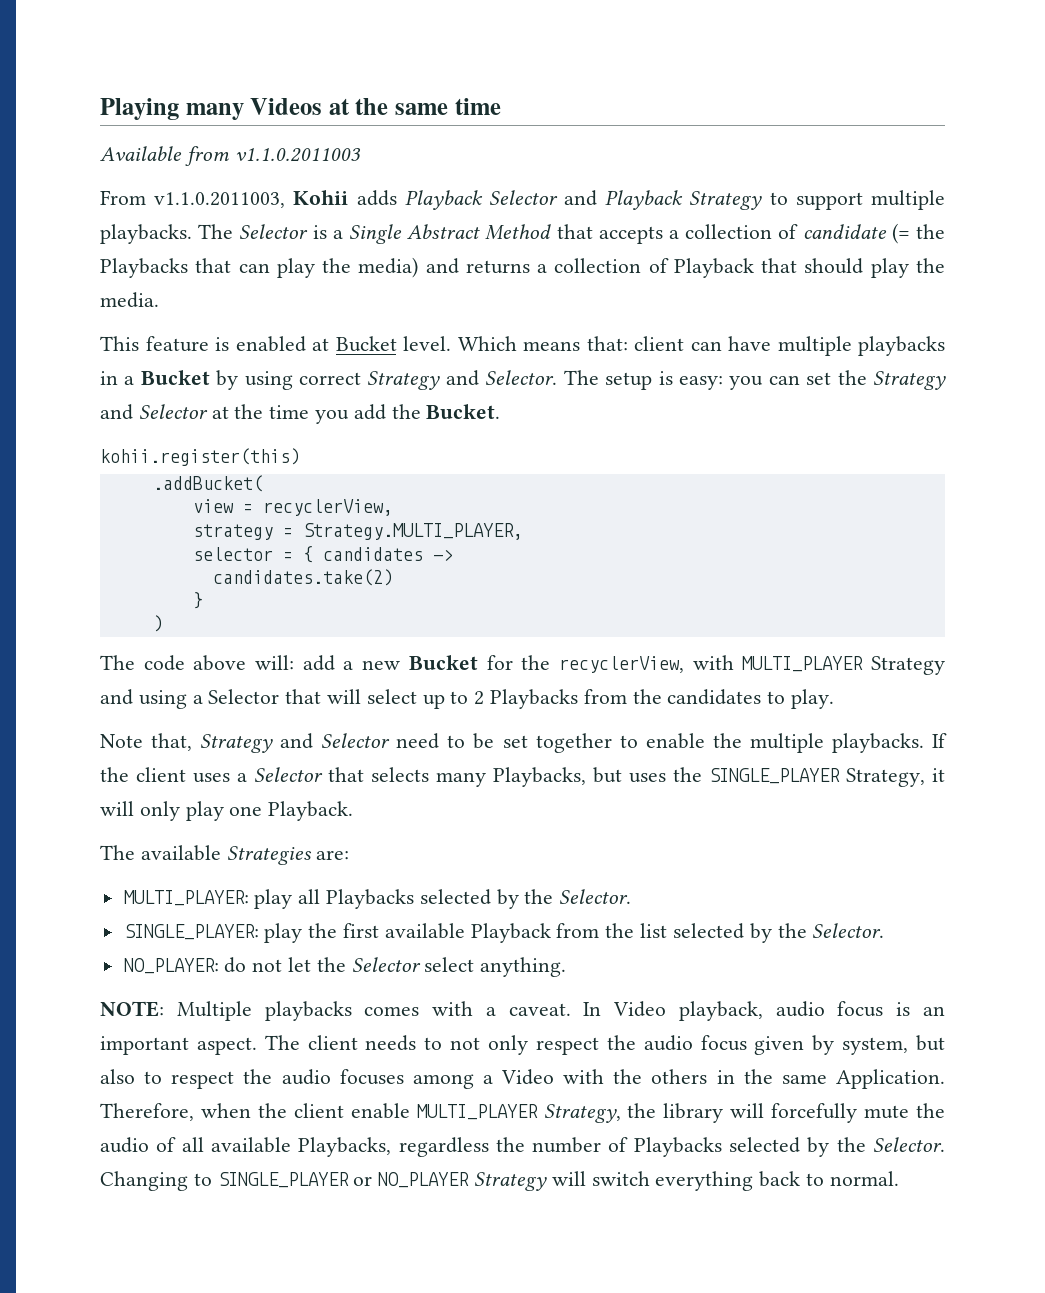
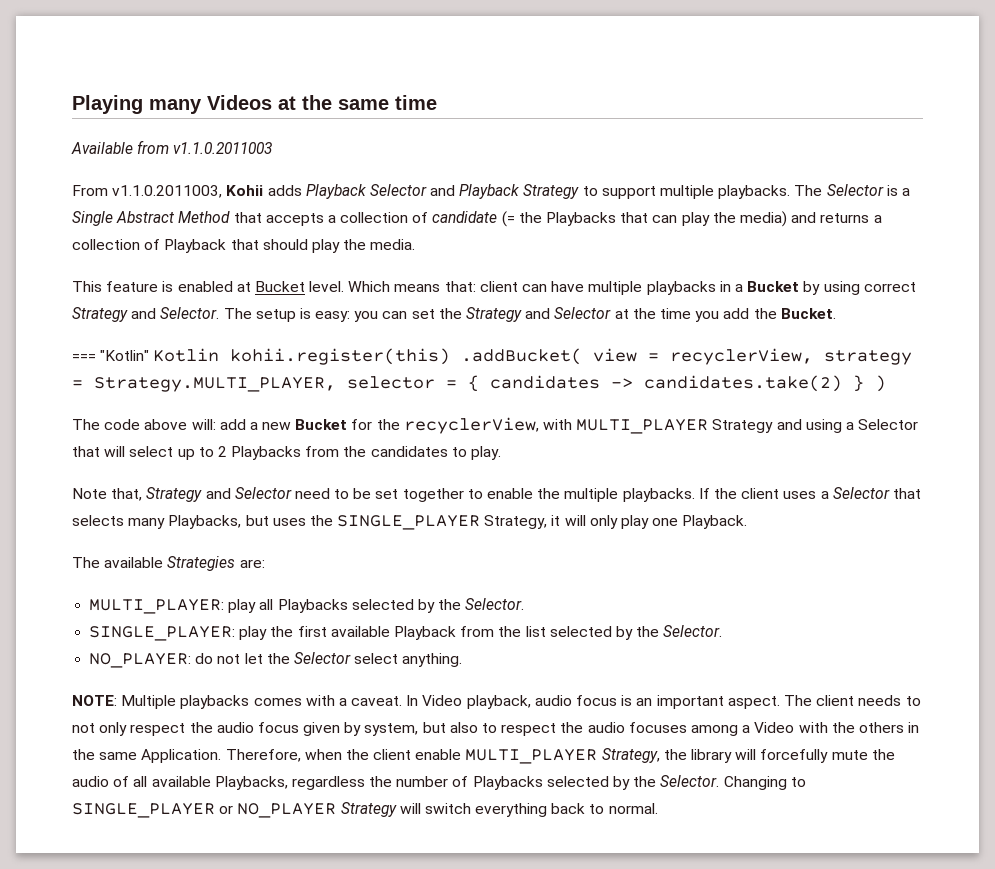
(501, 411) none -> [72,348,220,362] === "Kotlin" Kotlin
(300, 457) // -> (451, 356) none
(263, 483) // -> (583, 356) none
(393, 507) // -> (814, 356) none
(523, 531) // -> (336, 384) none
(453, 555) // -> (633, 383) none
(393, 577) // -> (842, 383) none
(203, 600) // -> (864, 383) none

